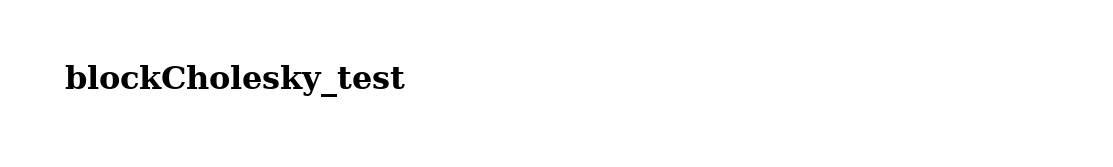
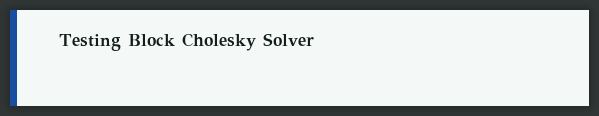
[65,65,405,97] blockCholesky_test -> [59,33,314,51] Testing Block Cholesky Solver

